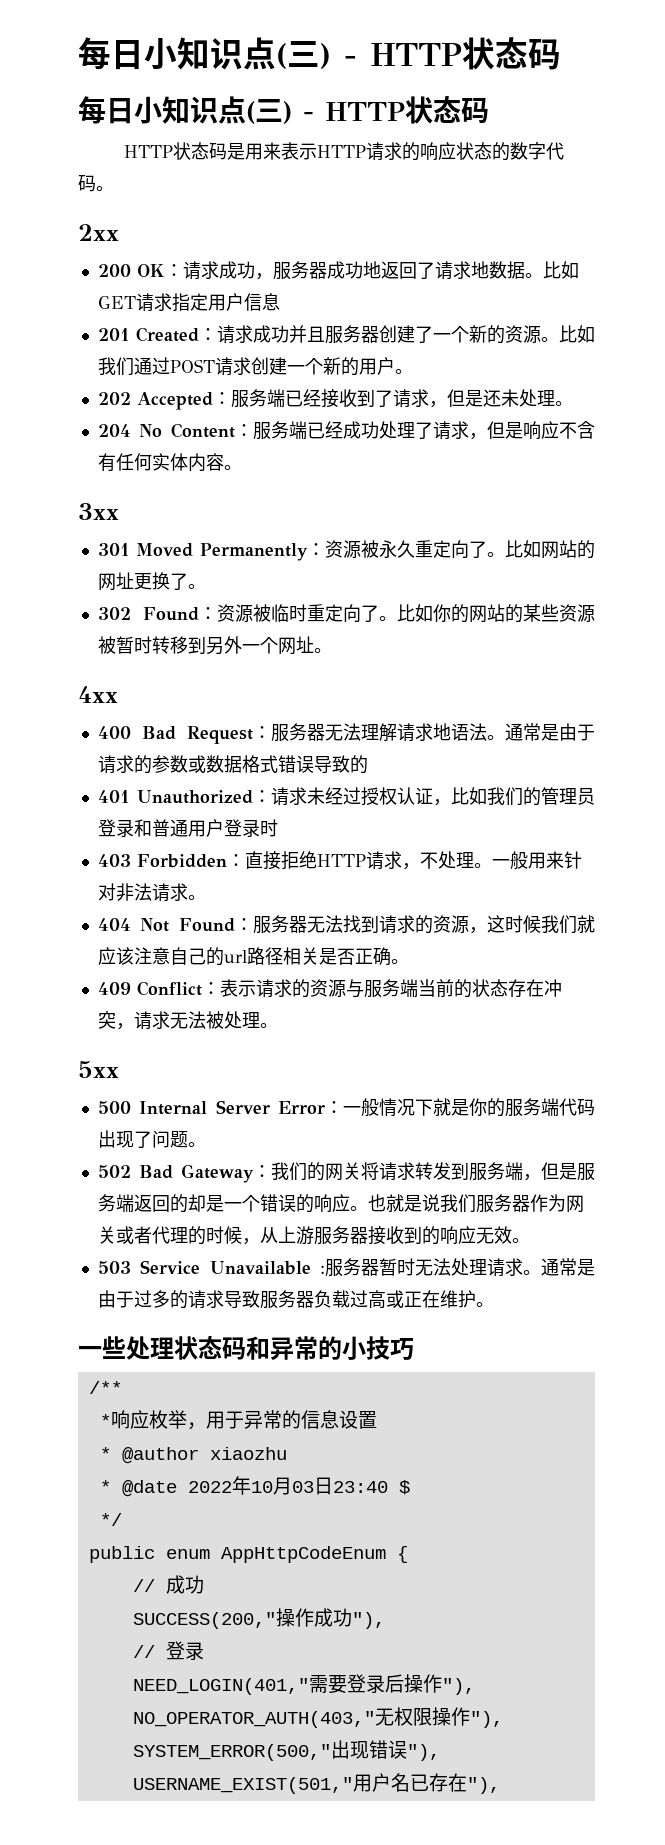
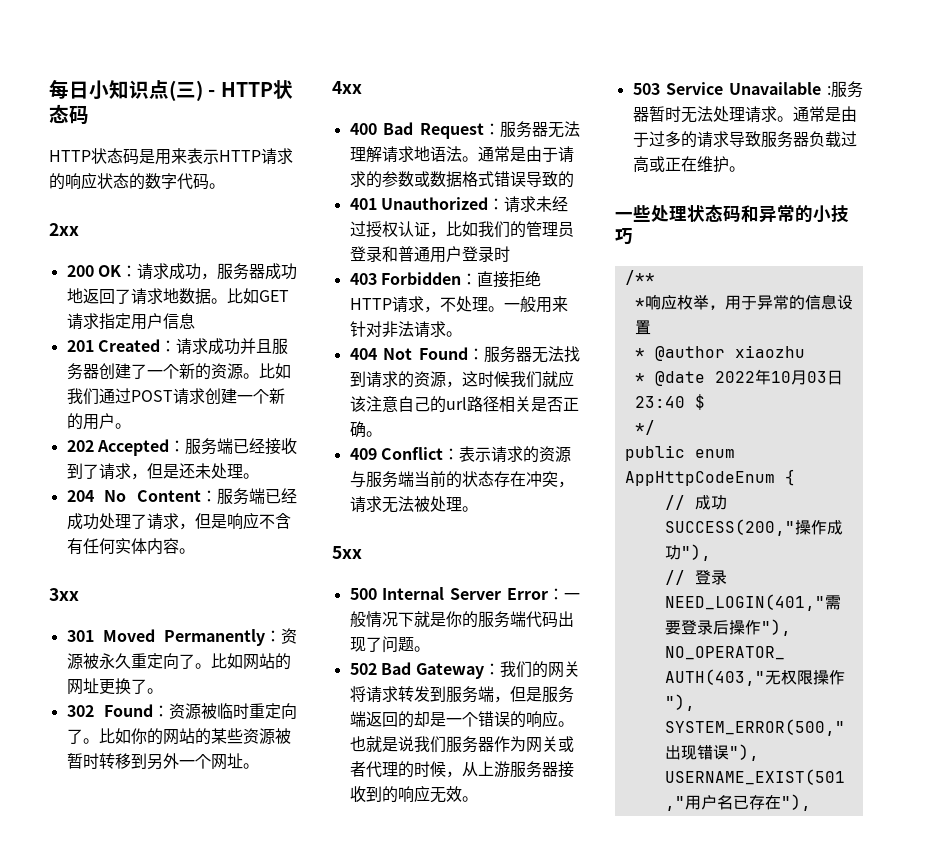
[78,37,561,70] [78,96,489,124] 每日小知识点(三) - HTTP状态码 // 每日小知识点(三) - HTTP状态码 -> [49,79,293,101] [49,104,89,125] 每日小知识点(三) - HTTP状态码

